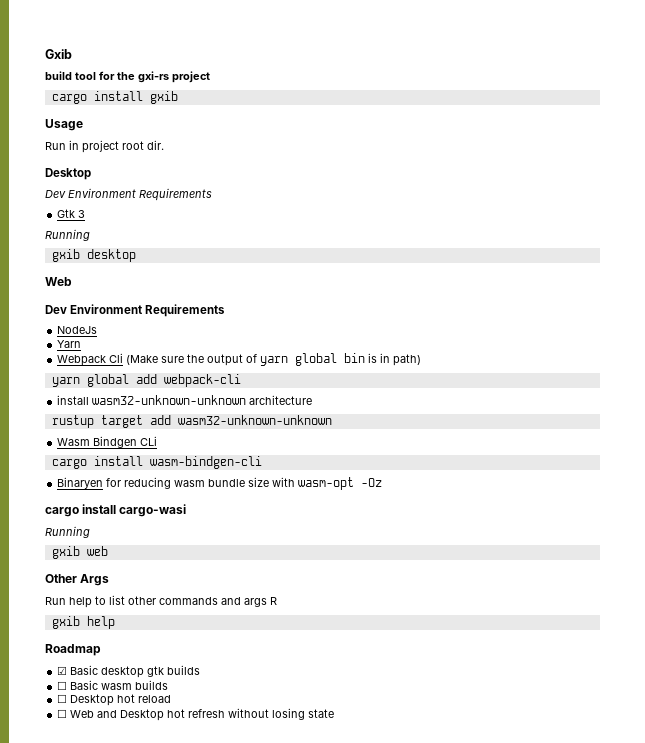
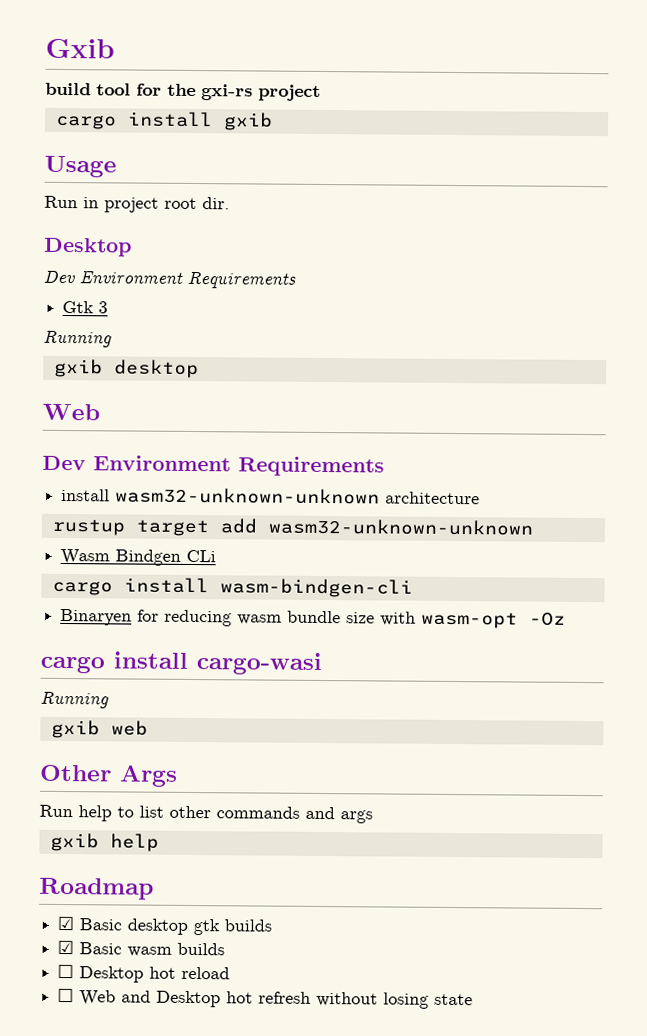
[57,326,98,334] [57,340,82,348] [57,353,422,366] [51,374,241,387] // NodeJs // Yarn // Webpack Cli (Make sure the output of yarn global bin is in path) // yarn global add webpack-cli -> (385, 466) none
[270,597,277,605] R -> (373, 817) none
[57,681,68,690] ☐ -> [57,939,75,955] ☑

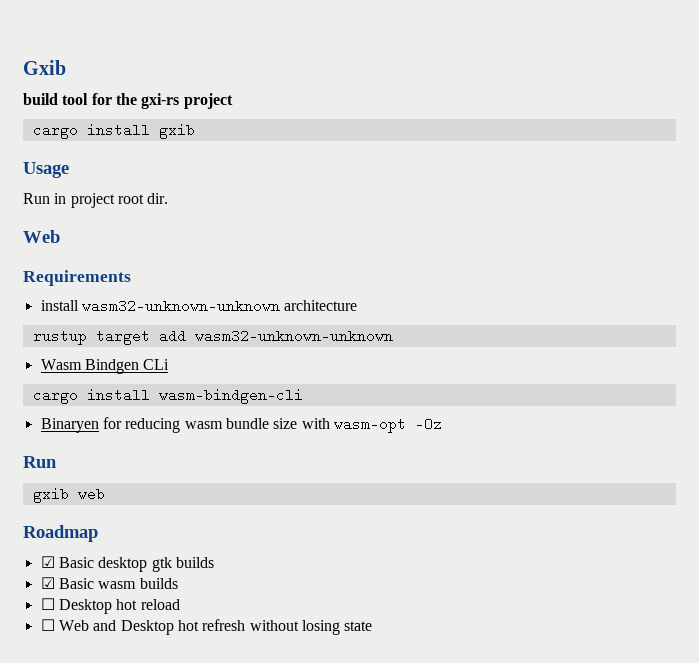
[44,237,132,257] [43,270,296,289] [62,300,109,314] [43,330,112,348] [53,358,199,379] // Desktop // Dev Environment Requirements // Gtk 3 // Running // gxib desktop -> (169, 198) none
[42,455,231,472] Dev Environment -> (60, 236) none
[40,651,322,675] [40,691,109,709] [50,719,148,739] [39,764,178,787] [39,804,373,824] [49,832,159,852] cargo install cargo-wasi // Running // gxib web // Other Args // Run help to list other commands and args // gxib help -> [23,456,57,468] [32,487,105,503] Run // gxib web

